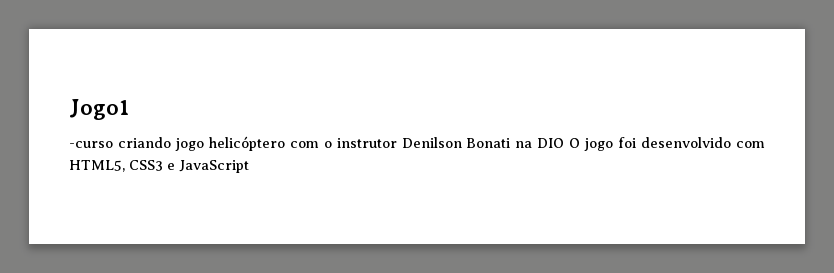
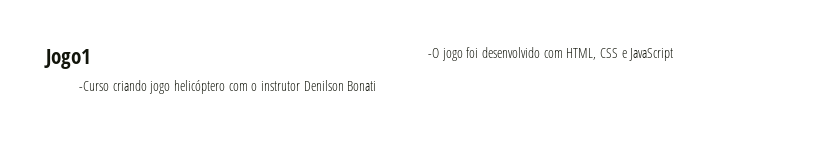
[69,141,113,148] -curso -> [78,81,109,91] -Curso
[515,138,581,148] na DIO O -> [428,48,439,58] -O
[69,160,163,172] HTML5, CSS3 -> [566,48,618,60] HTML, CSS

